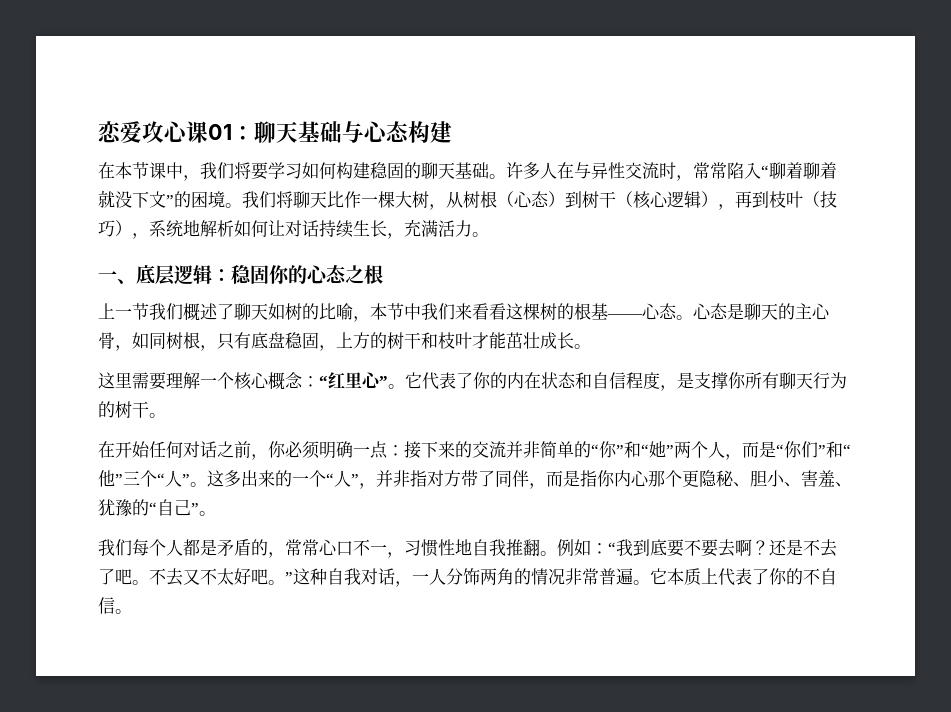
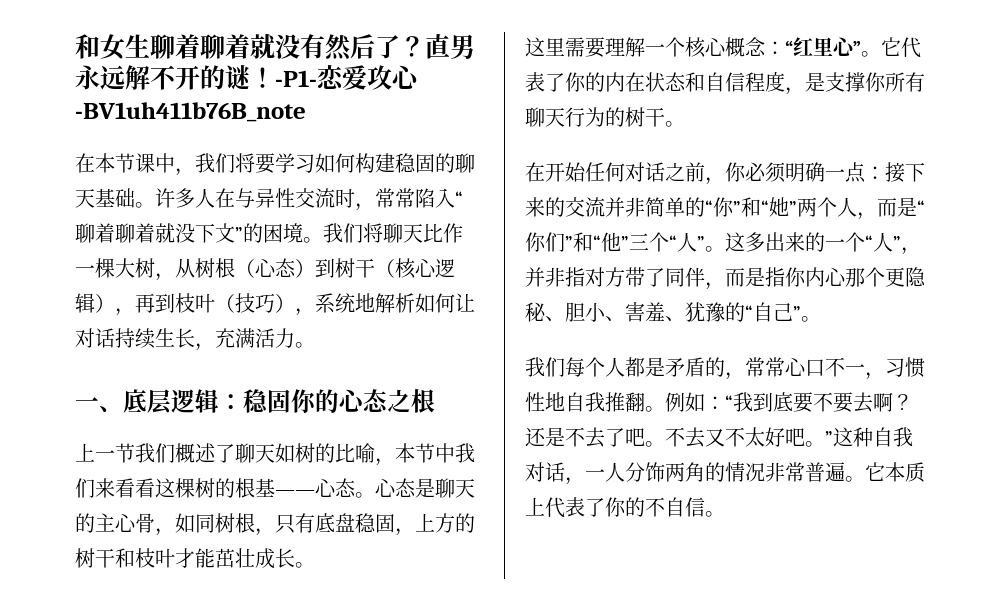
[98,121,452,143] 恋爱攻心课01：聊天基础与心态构建 -> [75,33,475,61] [75,65,421,90] [75,102,306,122] 和女生聊着聊着就没有然后了？直男永远解不开的谜！-P1-恋爱攻心-BV1uh411b76B_note

